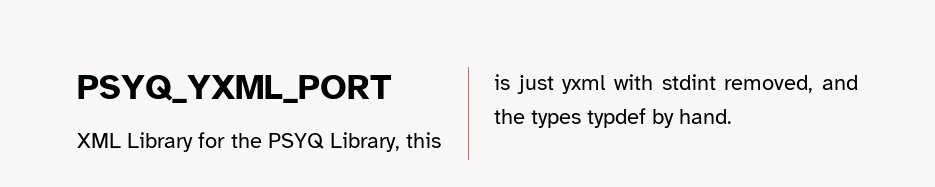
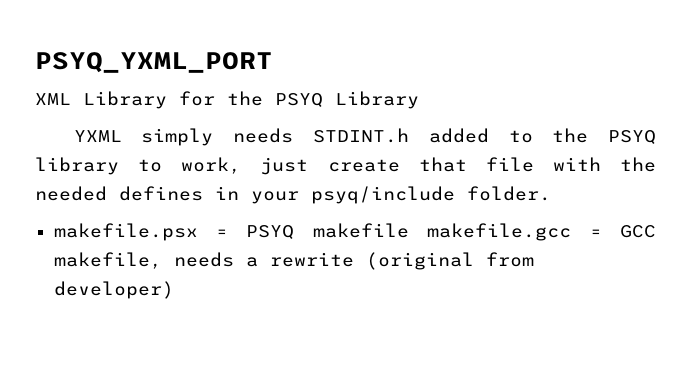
[329,132,441,152] [494,74,858,94] [494,108,732,128] Library, this is just yxml with stdint removed, and the types typdef by hand. -> [335,91,419,109] [73,128,656,146] [35,157,656,175] [35,186,551,204] [53,223,656,241] [53,252,534,270] [53,281,174,299] Library // YXML simply needs STDINT.h added to the PSYQ library to work, just create that file with the needed defines in your psyq/include folder. // makefile.psx = PSYQ makefile makefile.gcc = GCC makefile, needs a rewrite (original from developer)

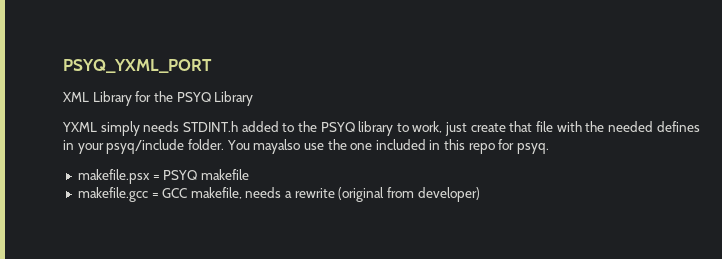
(551, 193) none -> [226,139,550,154] You mayalso use the one included in this repo for psyq.
(409, 230) none -> (249, 174) //

